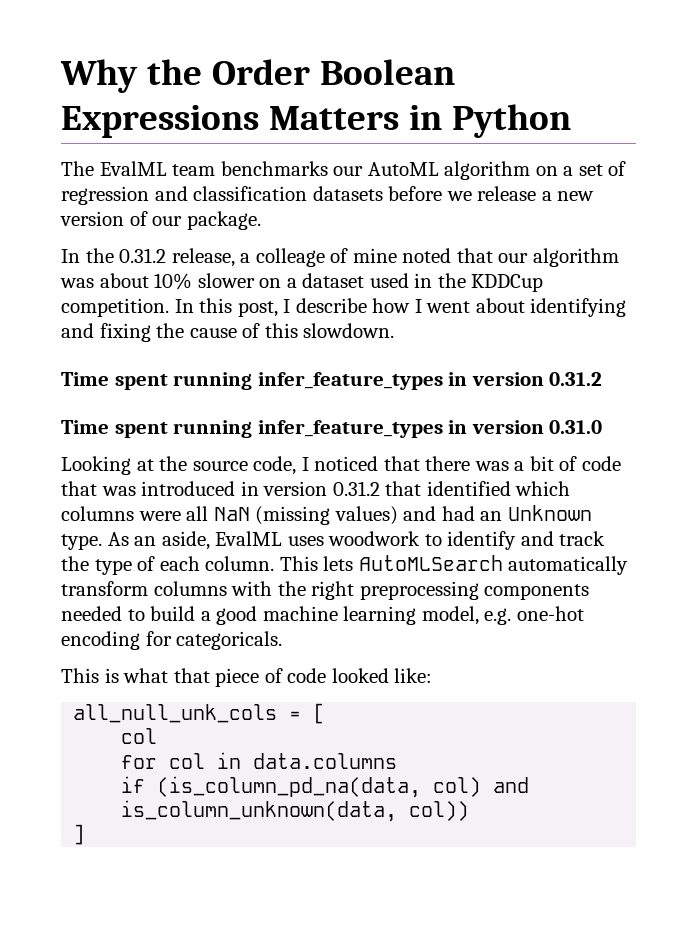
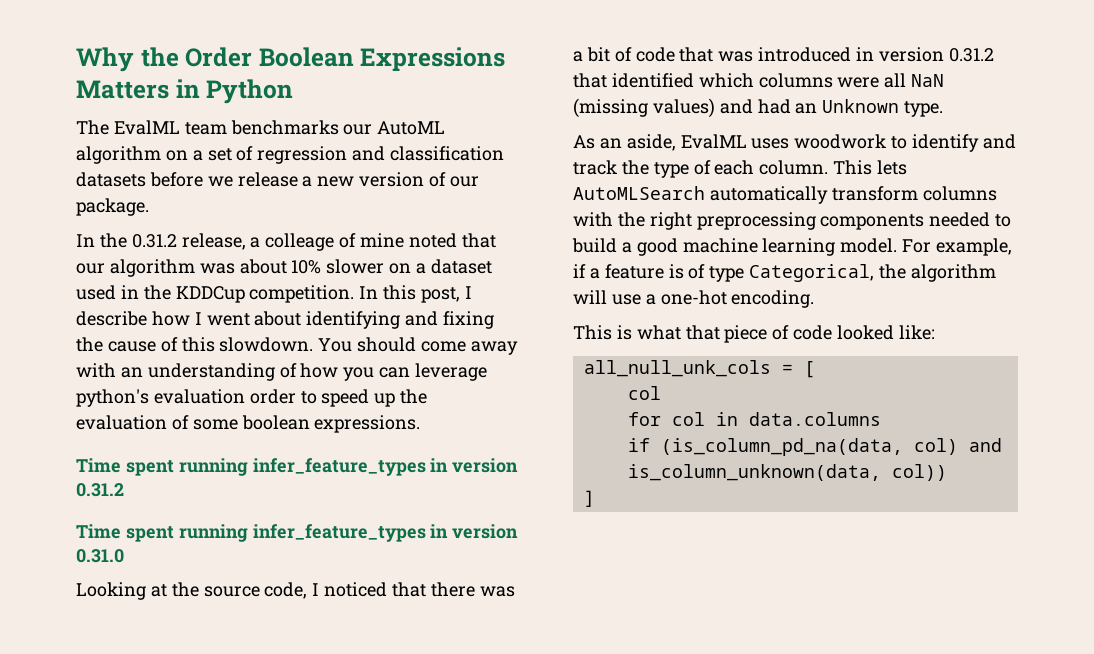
(395, 330) none -> [318,337,518,355] [76,363,488,381] [76,389,428,407] [76,415,421,433] You should come away with an understanding of how you can leverage python's evaluation order to speed up the evaluation of some boolean expressions.
(102, 542) none -> (944, 109) //
[421,606,584,625] [61,631,283,650] model, e.g. one-hot encoding for categoricals. -> [840,238,1013,256] [573,264,996,282] [573,290,815,308] model. For example, if a feature is of type Categorical, the algorithm will use a one-hot encoding.

